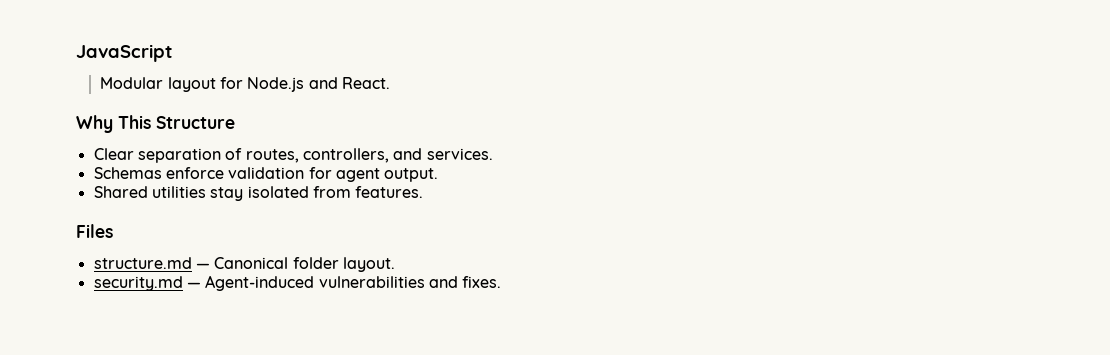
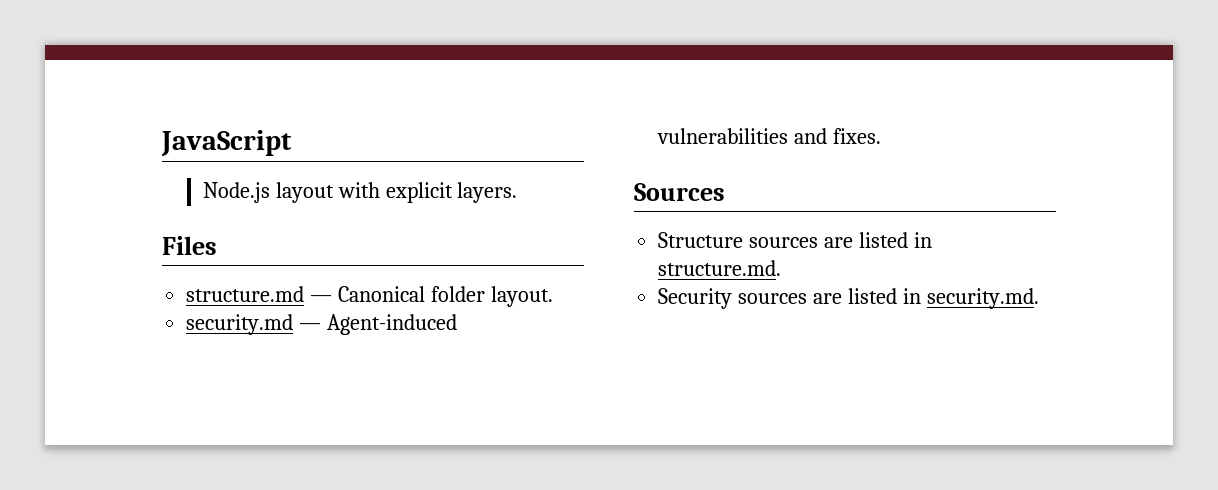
[100,77,390,92] [76,115,235,133] [93,148,493,163] [93,167,439,182] [93,186,424,201] Modular layout for Node.js and React. // Why This Structure // Clear separation of routes, controllers, and services. // Schemas enforce validation for agent output. // Shared utilities stay isolated from features. -> [202,182,518,203] Node.js layout with explicit layers.
(502, 282) none -> [634,183,725,201] [658,232,932,248] [658,260,782,276] [658,288,1039,309] // Sources // Structure sources are listed in structure.md. // Security sources are listed in security.md.

